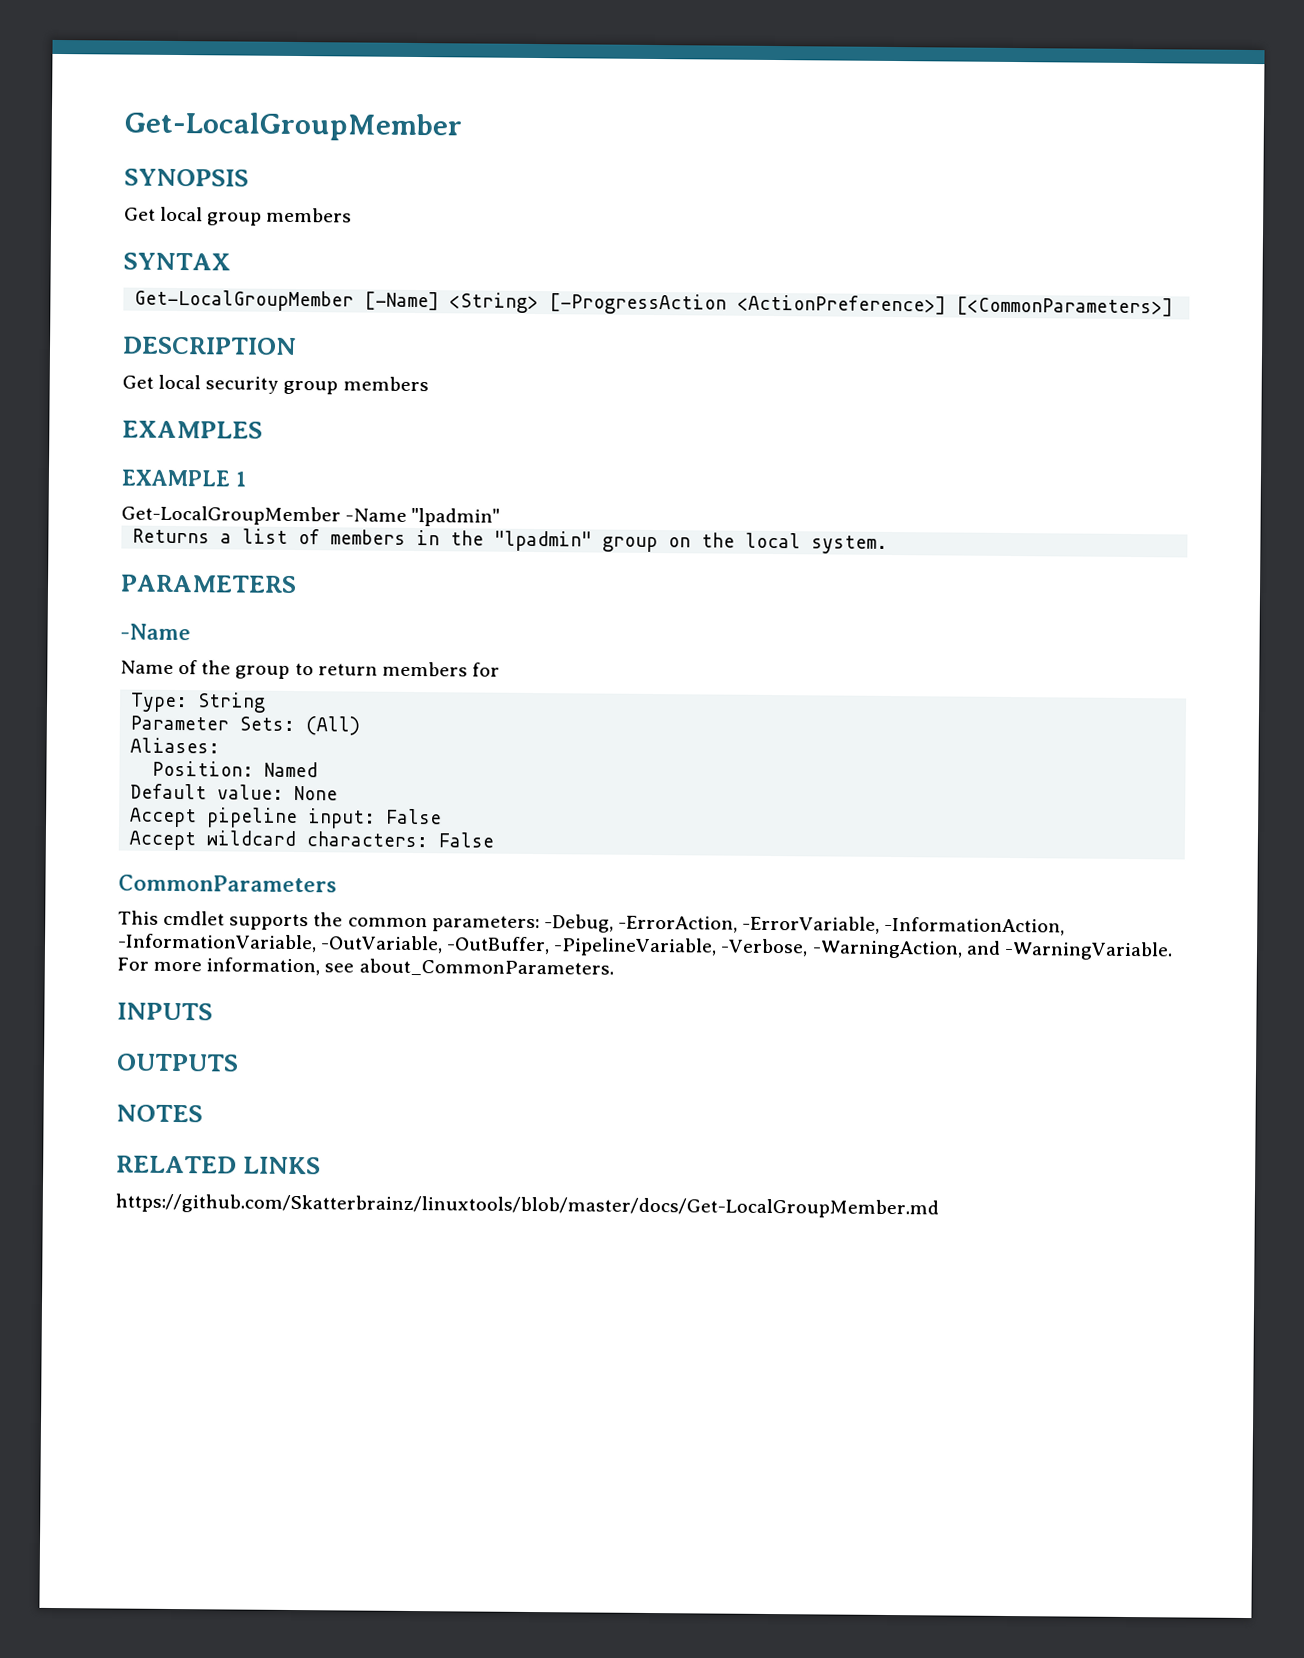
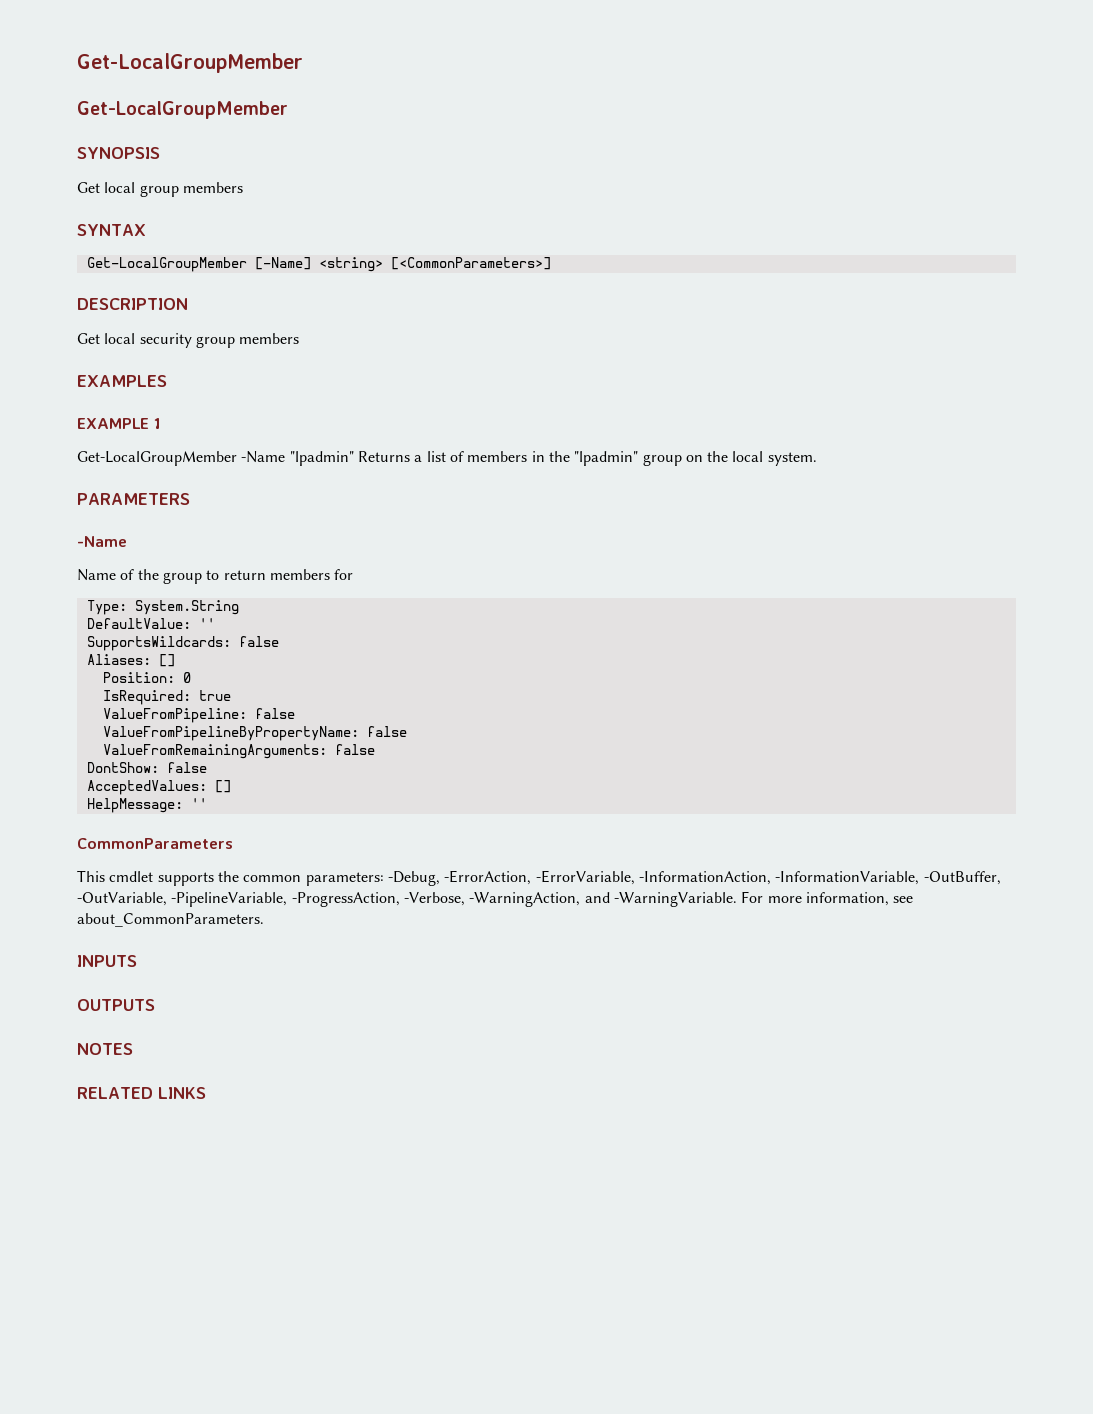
[124,111,462,142] Get-LocalGroupMember -> [77,53,303,73] [77,101,288,119] Get-LocalGroupMember // Get-LocalGroupMember
[449,292,947,315] <String> [-ProgressAction <ActionPreference>] -> [318,257,383,272] <string>
(501, 517) // -> (354, 458) none
[197,692,267,713] [130,715,361,736] String // Parameter Sets: (All) -> [134,600,239,615] [86,618,215,629] [86,636,279,651] System.String // DefaultValue: '' // SupportsWildcards: false
(221, 745) none -> [158,654,175,667] []
[264,761,319,778] [130,783,339,801] [130,807,443,829] [129,830,495,851] Named // Default value: None // Accept pipeline input: False // Accept wildcard characters: False -> [182,672,191,683] [102,690,231,705] [102,708,295,723] [102,726,407,741] [102,744,375,759] [86,762,207,773] [86,780,231,795] [86,798,207,813] 0 // IsRequired: true // ValueFromPipeline: false // ValueFromPipelineByPropertyName: false // ValueFromRemainingArguments: false // DontShow: false // AcceptedValues: [] // HelpMessage: ''
[320,935,718,957] -OutVariable, -OutBuffer, -PipelineVariable, -> [923,871,1001,885] [77,892,400,907] -OutBuffer, -OutVariable, -PipelineVariable, -ProgressAction,
[115,1193,939,1219] // https://github.com/Skatterbrainz/linuxtools/blob/master/docs/Get-LocalGroupMember.md -> (206, 1093) none

